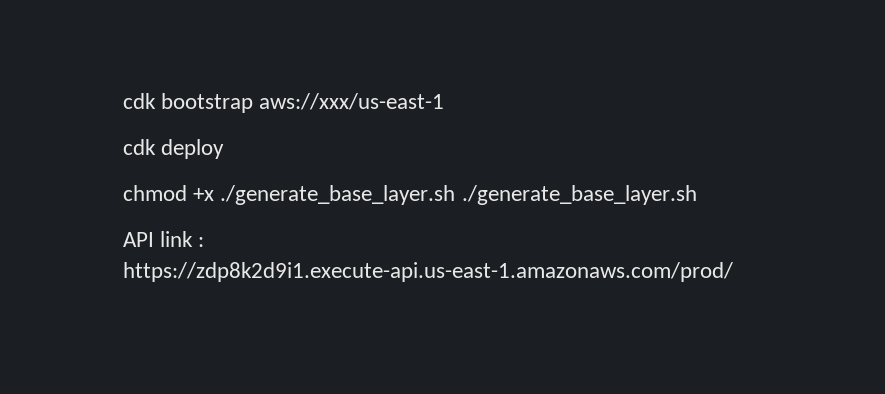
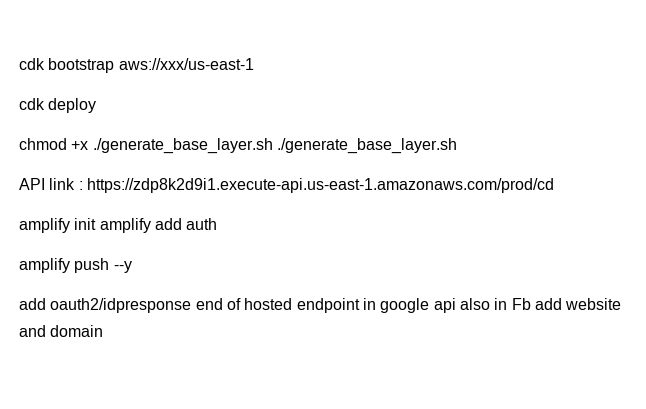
[123,262,733,282] https://zdp8k2d9i1.execute-api.us-east-1.amazonaws.com/prod/ -> [86,178,554,193] [19,218,218,233] [19,258,132,273] [19,298,622,313] [19,325,104,337] https://zdp8k2d9i1.execute-api.us-east-1.amazonaws.com/prod/cd // amplify init amplify add auth // amplify push --y // add oauth2/idpresponse end of hosted endpoint in google api also in Fb add website and domain

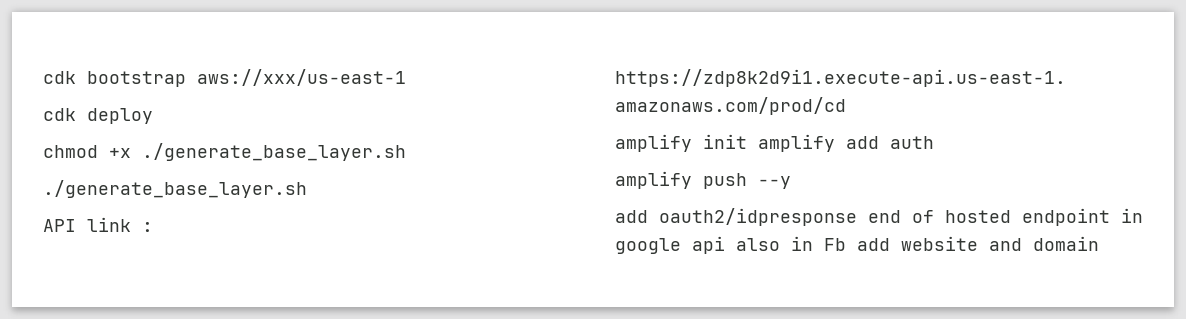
(273, 146) none -> (406, 152) //

